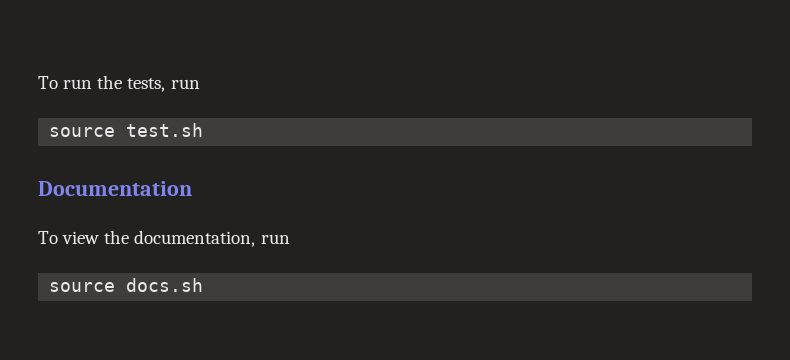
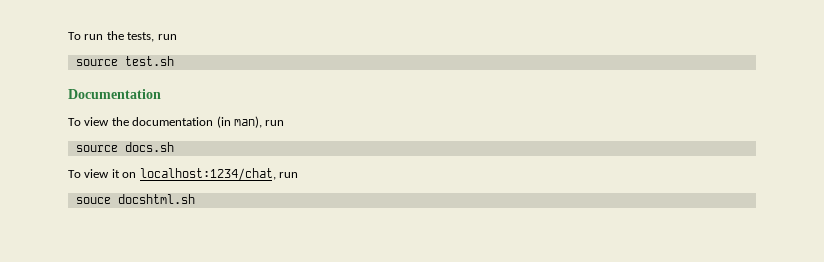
[134,230,256,247] documentation, -> [132,116,262,128] documentation (in man),
(204, 285) none -> [68,168,298,181] [75,194,195,204] // To view it on localhost:1234/chat, run // souce docshtml.sh

